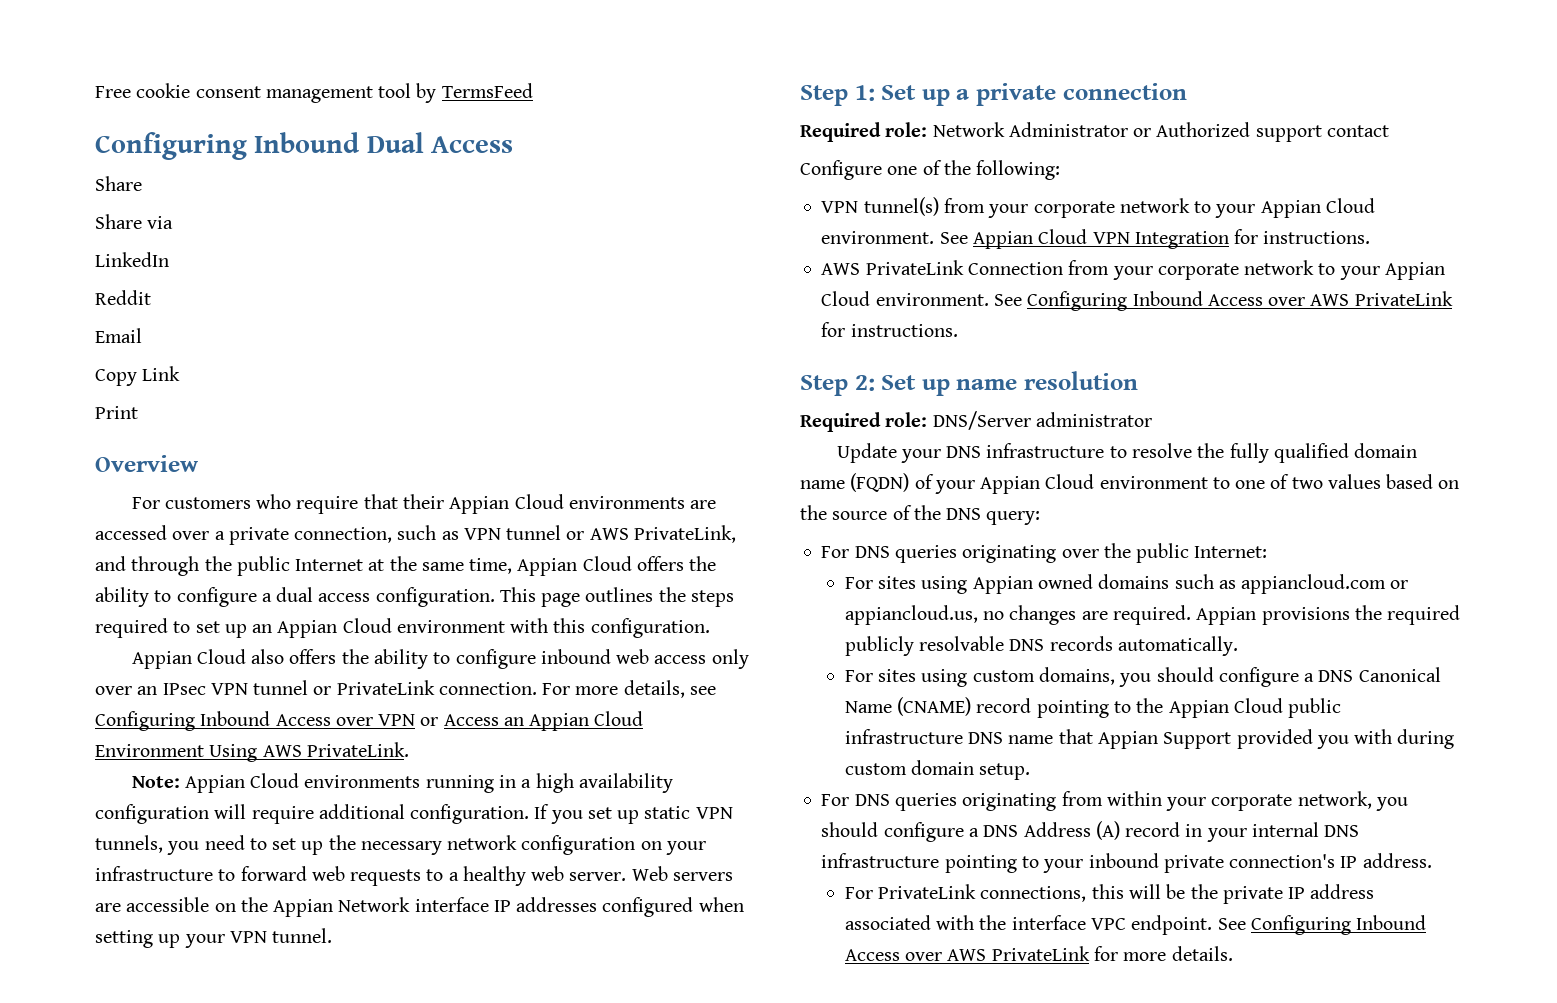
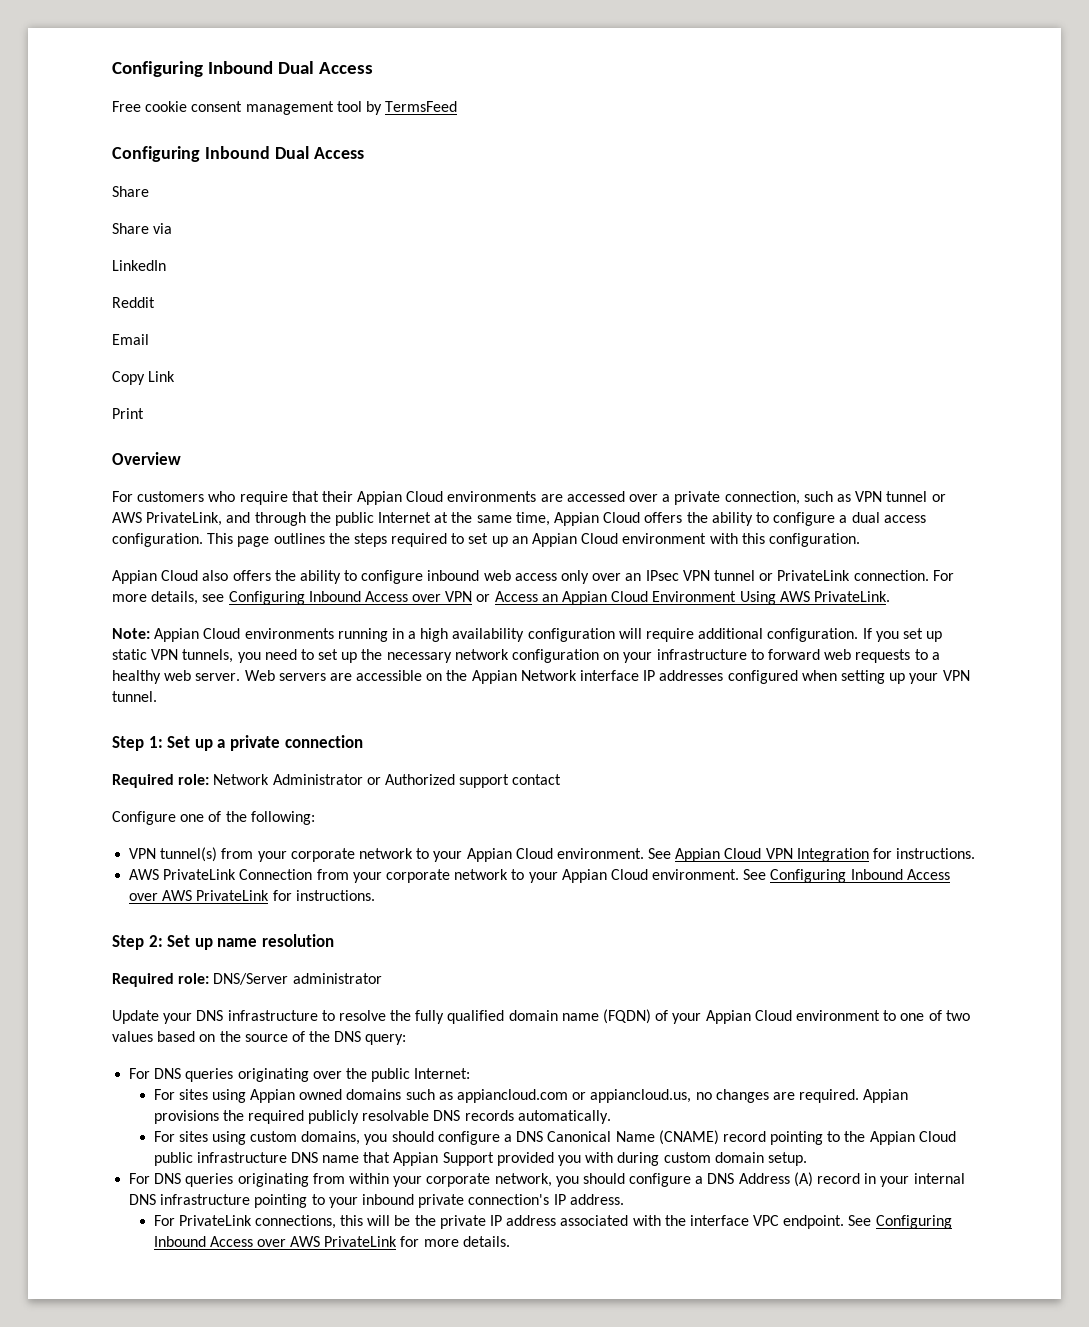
(95, 92) none -> [112,61,374,77] Configuring Inbound Dual Access //

